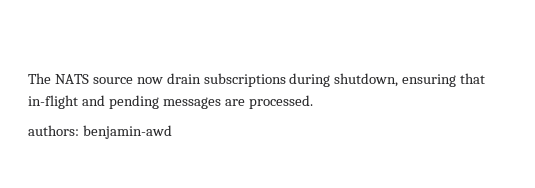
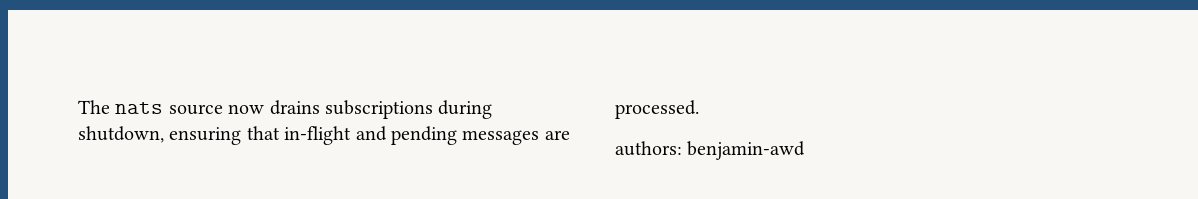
[54,74,89,84] NATS -> [115,102,164,114] nats
[166,73,201,84] drain -> [269,100,320,115] drains

